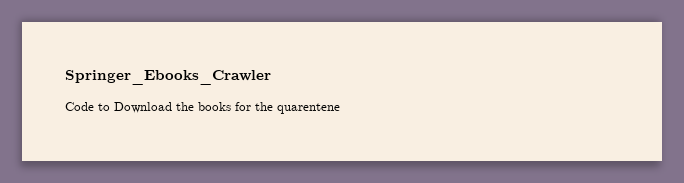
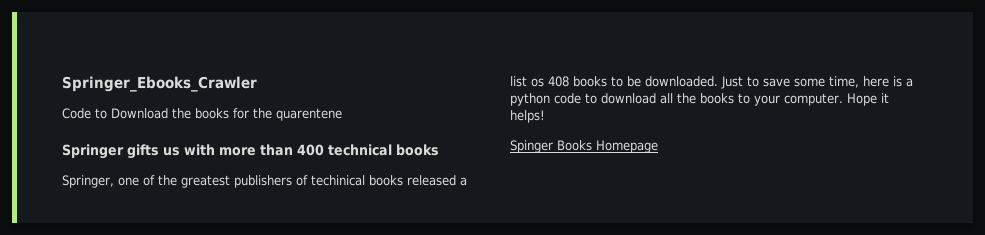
(340, 108) none -> [62,144,439,159] [62,175,467,188] [510,76,913,89] [510,93,889,106] [510,110,545,123] [510,140,658,153] // Springer gifts us with more than 400 technical books // Springer, one of the greatest publishers of techinical books released a list os 408 books to be downloaded. Just to save some time, here is a python code to download all the books to your computer. Hope it helps! // Spinger Books Homepage

